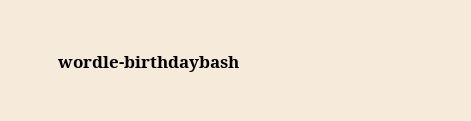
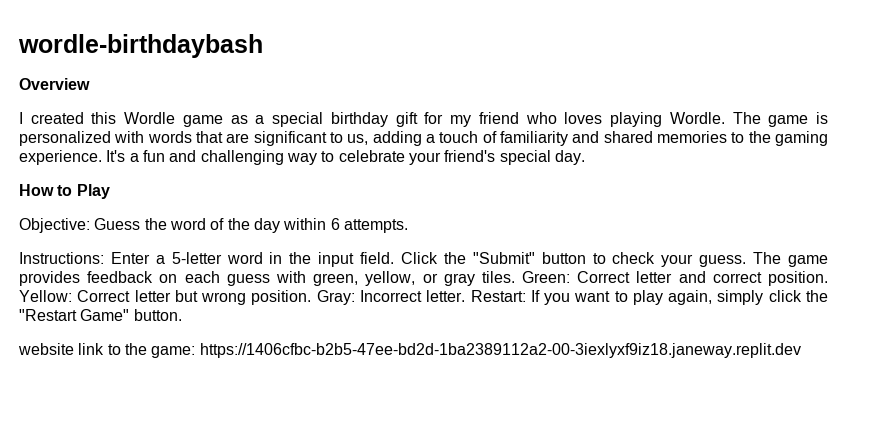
(239, 64) none -> [19,78,90,90] [19,112,828,127] [19,131,829,146] [19,150,585,165] [19,184,110,199] [19,218,408,233] [19,252,829,267] [19,271,828,286] [19,290,829,305] [19,309,182,321] [18,343,801,358] // Overview // I created this Wordle game as a special birthday gift for my friend who loves playing Wordle. The game is personalized with words that are significant to us, adding a touch of familiarity and shared memories to the gaming experience. It's a fun and challenging way to celebrate your friend's special day. // How to Play // Objective: Guess the word of the day within 6 attempts. // Instructions: Enter a 5-letter word in the input field. Click the "Submit" button to check your guess. The game provides feedback on each guess with green, yellow, or gray tiles. Green: Correct letter and correct position. Yellow: Correct letter but wrong position. Gray: Incorrect letter. Restart: If you want to play again, simply click the "Restart Game" button. // website link to the game: https://1406cfbc-b2b5-47ee-bd2d-1ba2389112a2-00-3iexlyxf9iz18.janeway.replit.dev

